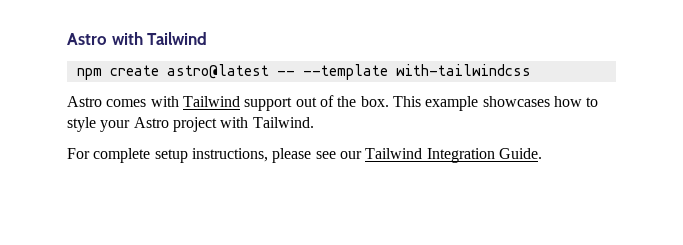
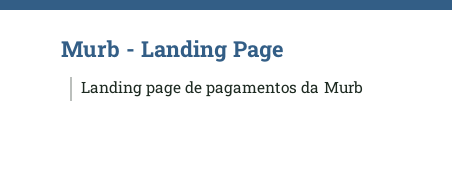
[67,32,208,45] [76,64,531,80] [67,95,599,111] [67,117,314,132] [67,148,542,163] Astro with Tailwind // npm create astro@latest -- --template with-tailwindcss // Astro comes with Tailwind support out of the box. This example showcases how to style your Astro project with Tailwind. // For complete setup instructions, please see our Tailwind Integration Guide. -> [61,40,284,62] [80,81,363,97] Murb - Landing Page // Landing page de pagamentos da Murb

